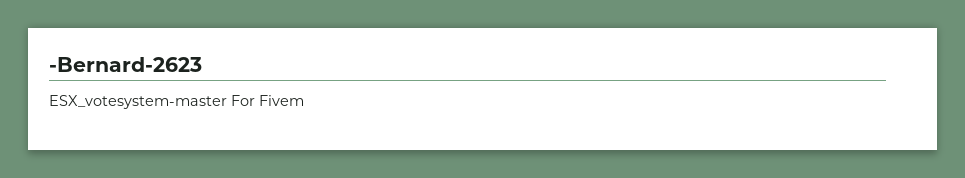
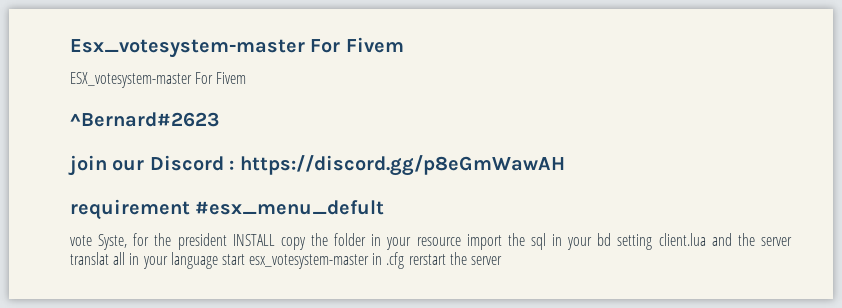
[49,57,202,72] -Bernard-2623 -> [70,37,404,58] Esx_votesystem-master For Fivem
(304, 100) none -> [70,112,219,127] [68,155,565,176] [70,199,385,220] [70,233,793,250] [70,252,503,269] // ^Bernard#2623 // join our Discord : https://discord.gg/p8eGmWawAH // requirement #esx_menu_defult // vote Syste, for the president INSTALL copy the folder in your resource import the sql in your bd setting client.lua and the server translat all in your language start esx_votesystem-master in .cfg rerstart the server

